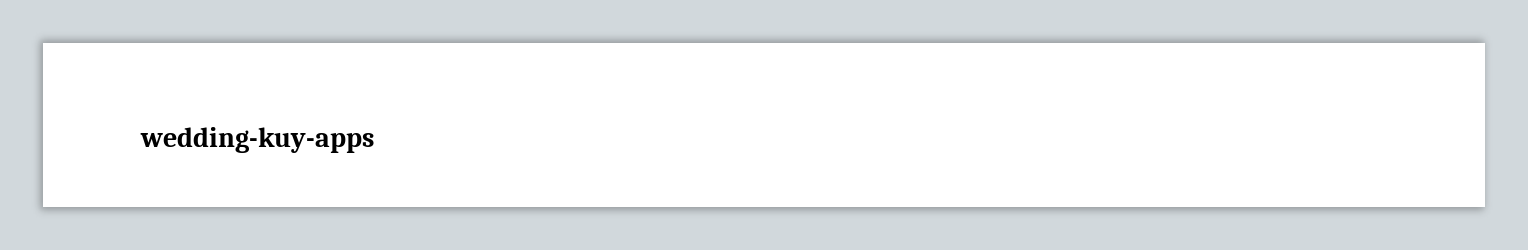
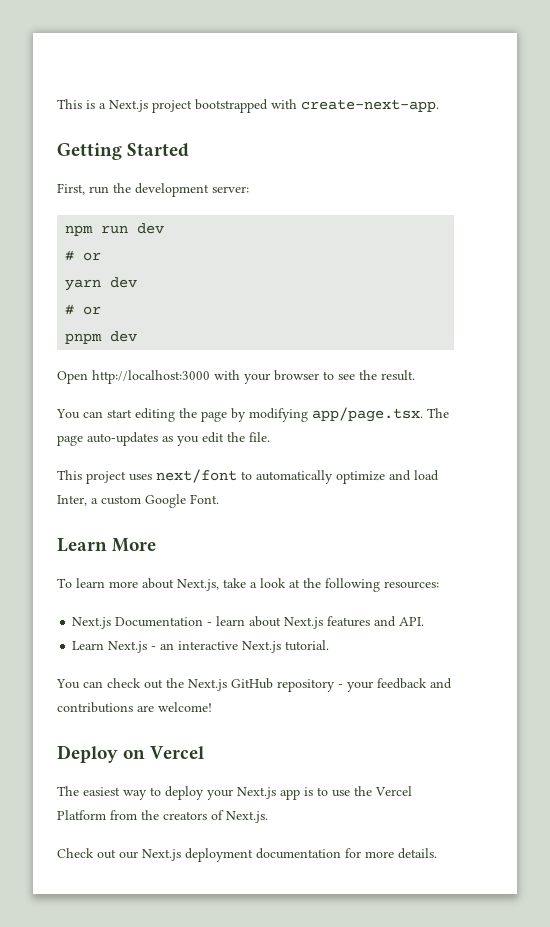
[140,127,374,153] wedding-kuy-apps -> [57,99,439,113] [57,143,190,160] [57,183,249,197] [65,223,165,236] [65,250,102,261] [65,277,138,291] [65,304,102,315] [65,331,138,344] [57,370,415,384] [56,407,449,422] [57,432,270,446] [57,469,439,484] [57,494,219,508] [57,538,157,552] [57,578,439,592] [72,616,425,629] [72,640,330,653] [56,678,452,692] [57,702,212,713] [57,745,205,763] [57,786,412,800] [57,810,268,823] [57,848,437,862] This is a Next.js project bootstrapped with create-next-app. // Getting Started // First, run the development server: // npm run dev // # or // yarn dev // # or // pnpm dev // Open http://localhost:3000 with your browser to see the result. // You can start editing the page by modifying app/page.tsx. The page auto-updates as you edit the file. // This project uses next/font to automatically optimize and load Inter, a custom Google Font. // Learn More // To learn more about Next.js, take a look at the following resources: // Next.js Documentation - learn about Next.js features and API. // Learn Next.js - an interactive Next.js tutorial. // You can check out the Next.js GitHub repository - your feedback and contributions are welcome! // Deploy on Vercel // The easiest way to deploy your Next.js app is to use the Vercel Platform from the creators of Next.js. // Check out our Next.js deployment documentation for more details.

